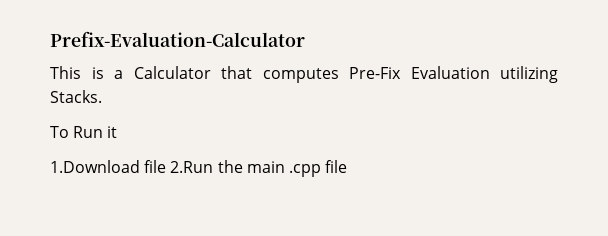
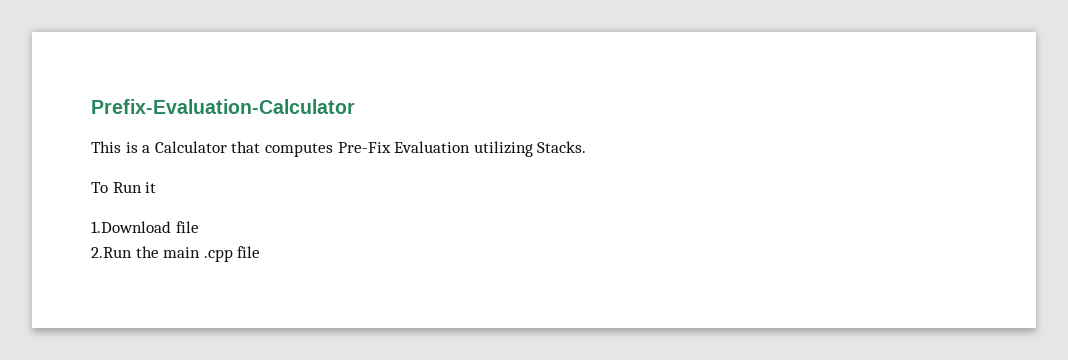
(167, 166) none -> (199, 227) //

